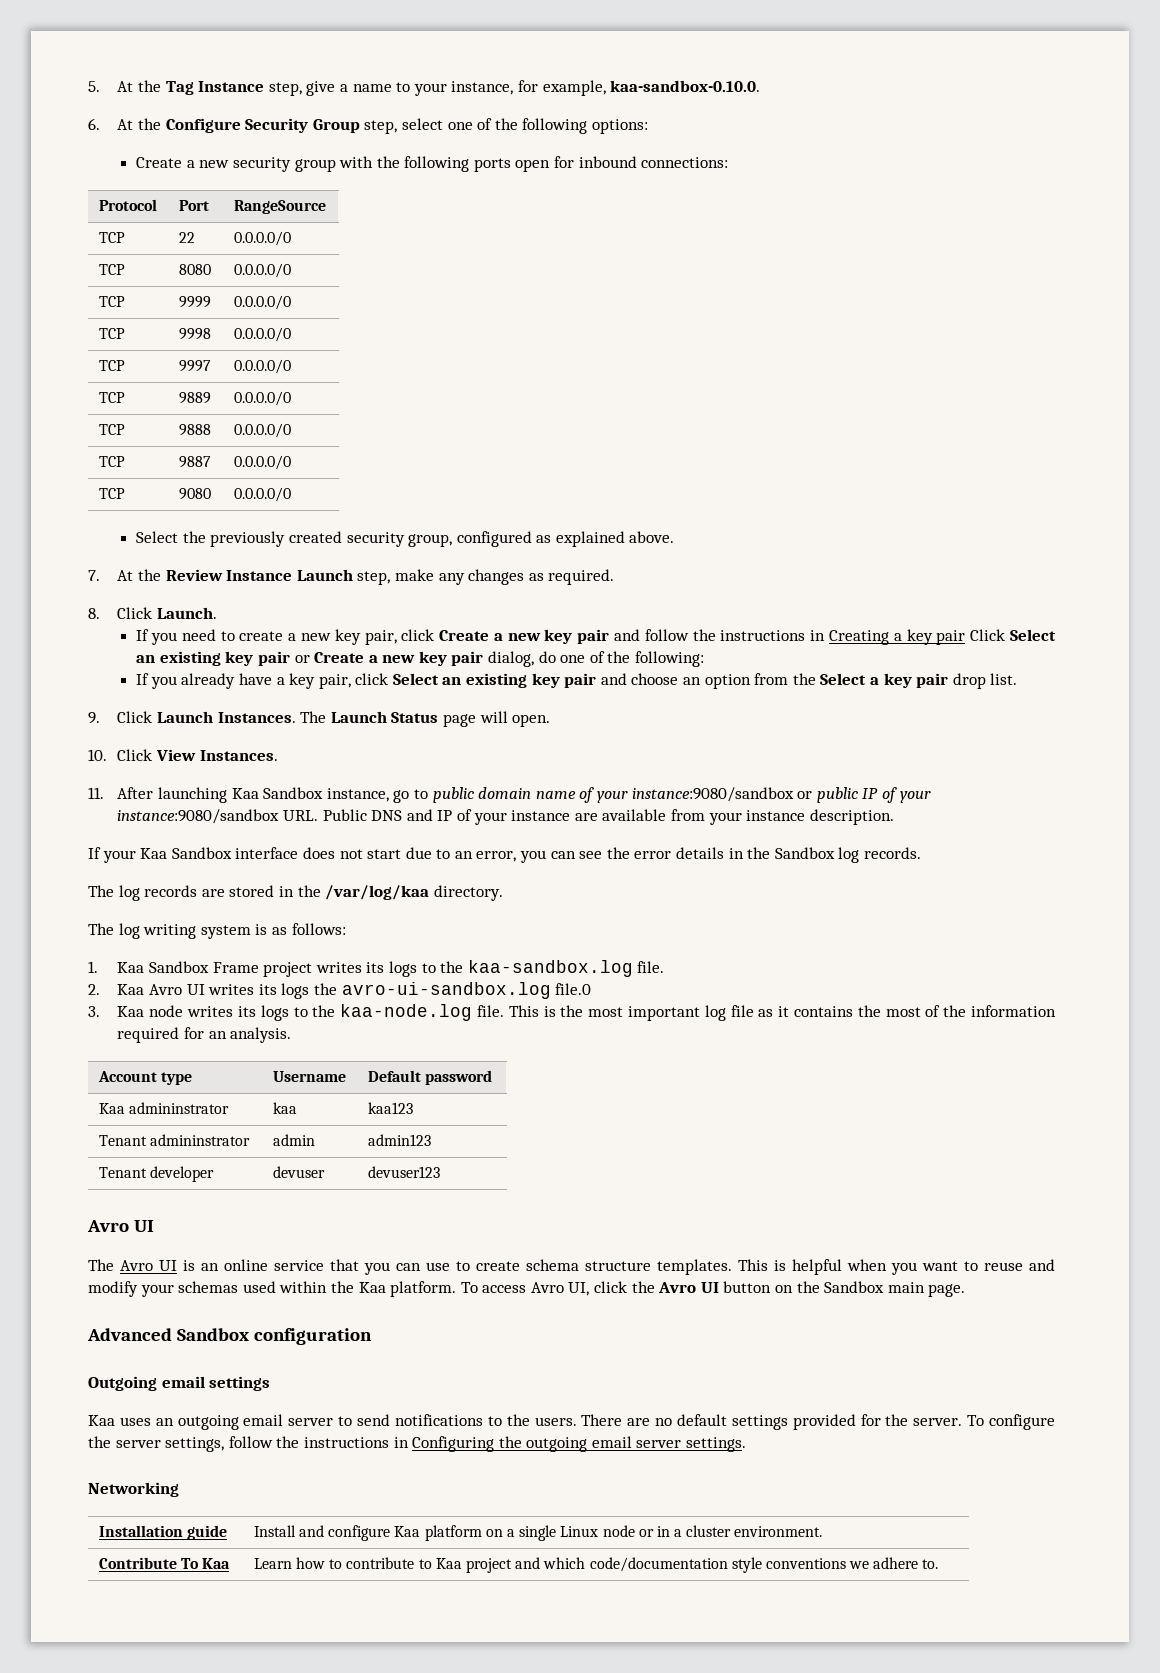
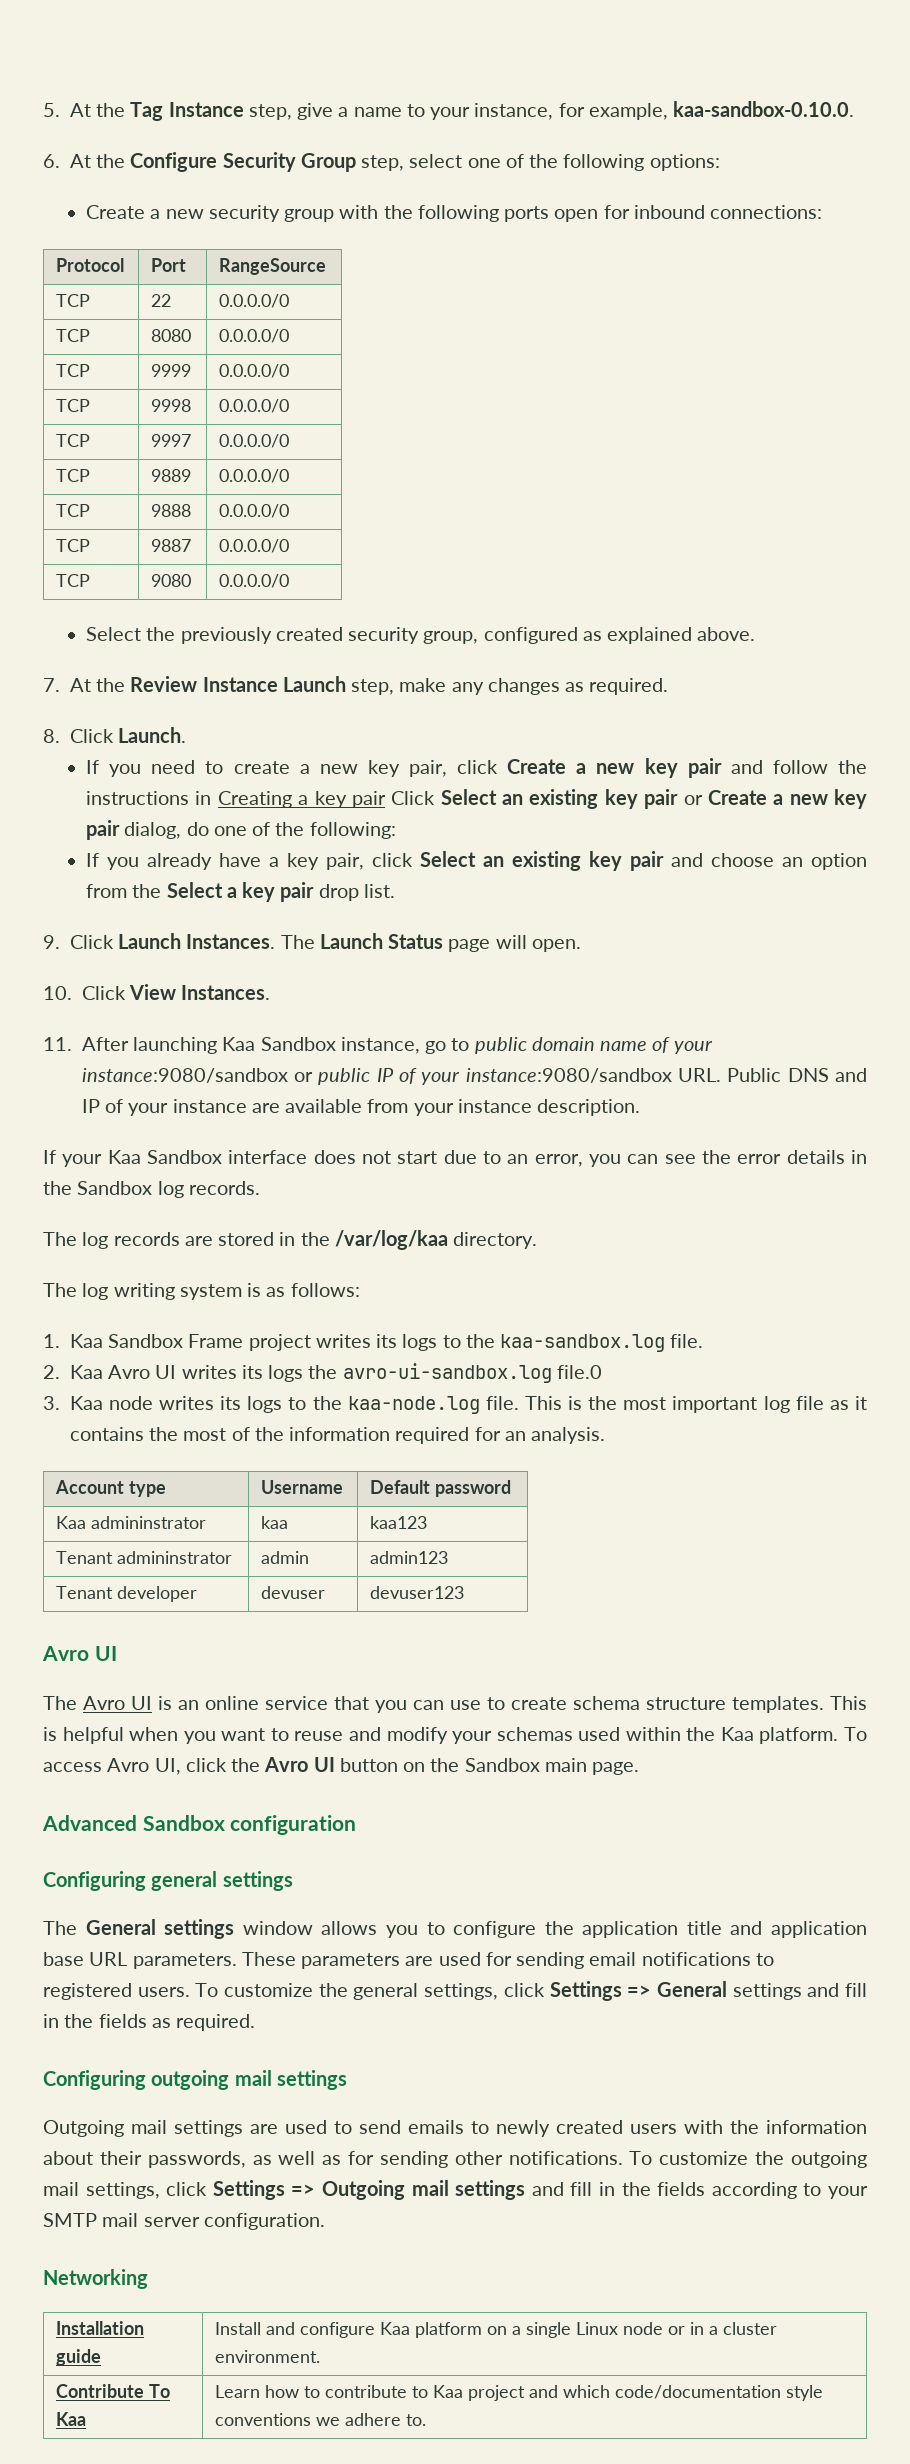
[88,1376,271,1391] [88,1414,1056,1430] [88,1436,747,1452] Outgoing email settings // Kaa uses an outgoing email server to send notifications to the users. There are no default settings provided for the server. To configure the server settings, follow the instructions in Configuring the outgoing email server settings. -> [43,1871,293,1891] [43,1919,867,1939] [43,1952,774,1969] [43,1981,868,2001] [43,2014,256,2031] [43,2070,347,2090] [43,2120,867,2137] [43,2151,867,2168] [43,2180,869,2200] [43,2213,325,2230] Configuring general settings // The General settings window allows you to configure the application title and application base URL parameters. These parameters are used for sending email notifications to registered users. To customize the general settings, click Settings => General settings and fill in the fields as required. // Configuring outgoing mail settings // Outgoing mail settings are used to send emails to newly created users with the information about their passwords, as well as for sending other notifications. To customize the outgoing mail settings, click Settings => Outgoing mail settings and fill in the fields according to your SMTP mail server configuration.

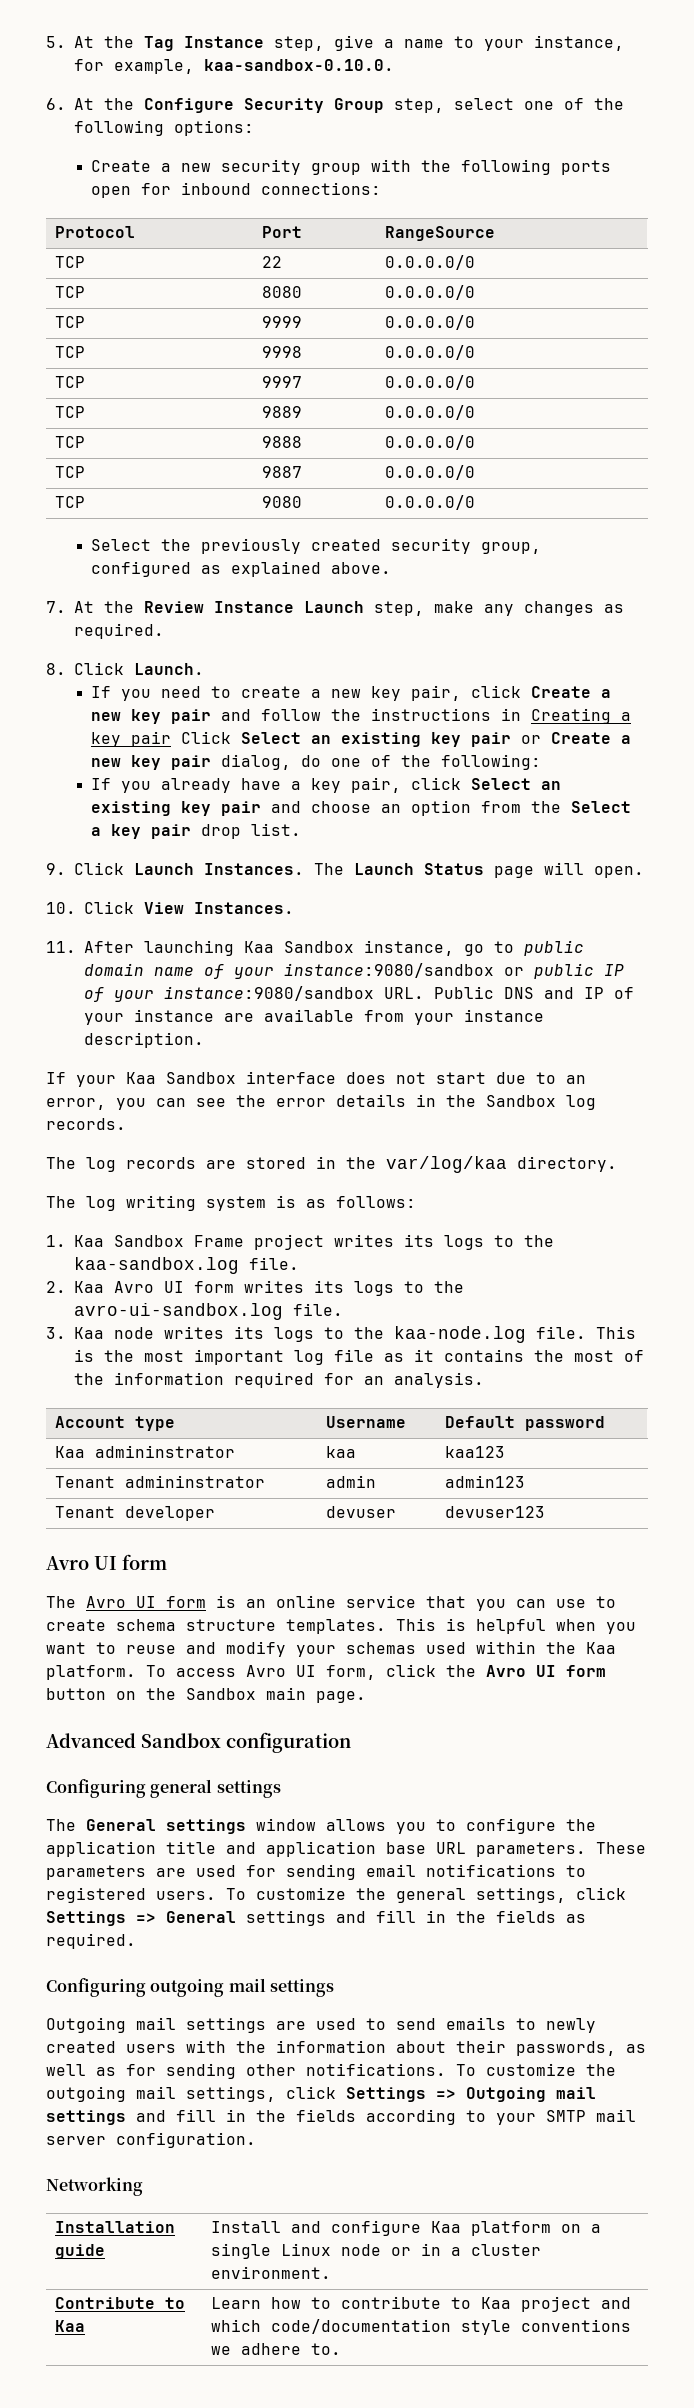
[334,1230,448,1250] /var/log/kaa -> [386,1156,507,1173] var/log/kaa
[181,1365,304,1382] writes its logs -> [194,1280,424,1296] form writes its logs to
[556,1365,602,1379] file.0 -> [293,1303,343,1316] file.
(117, 1653) none -> [122,1554,167,1570] form
(152, 1703) none -> [166,1596,206,1608] form
[154,1758,181,1775] UI, -> [296,1665,376,1680] UI form,
(335, 1764) none -> [566,1665,606,1677] form
[149,2384,171,2398] To -> [164,2297,185,2309] to

